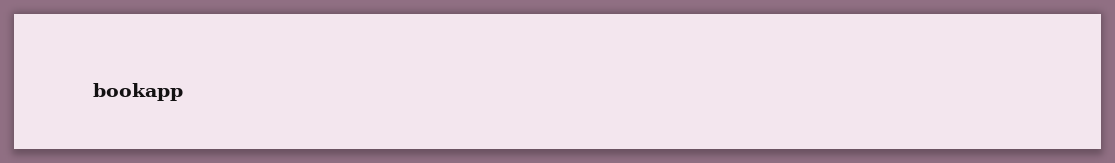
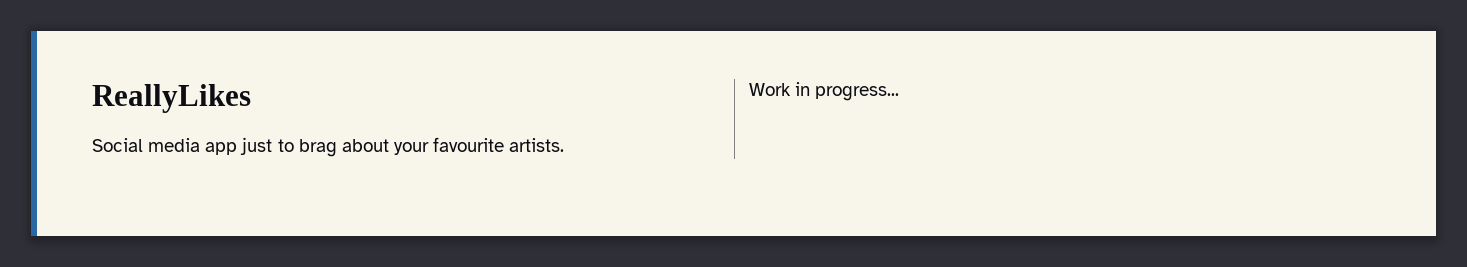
[93,83,183,101] bookapp -> [92,84,251,113] [92,137,565,157] [749,82,900,101] ReallyLikes // Social media app just to brag about your favourite artists. // Work in progress...

